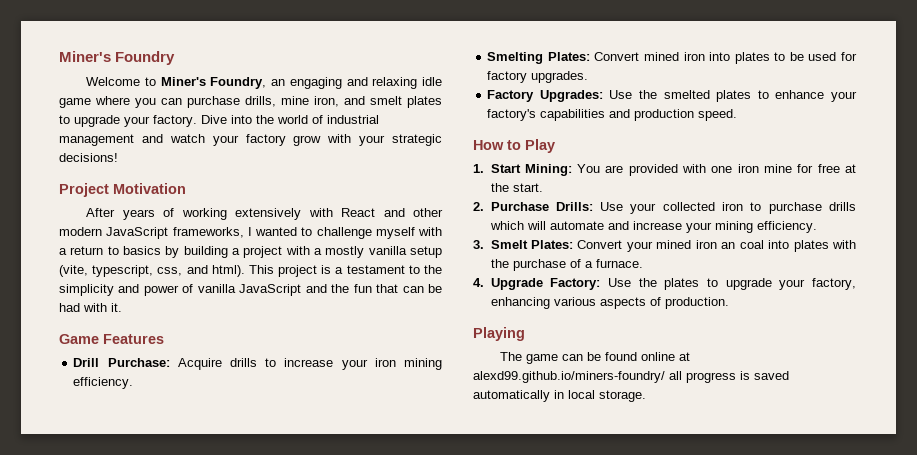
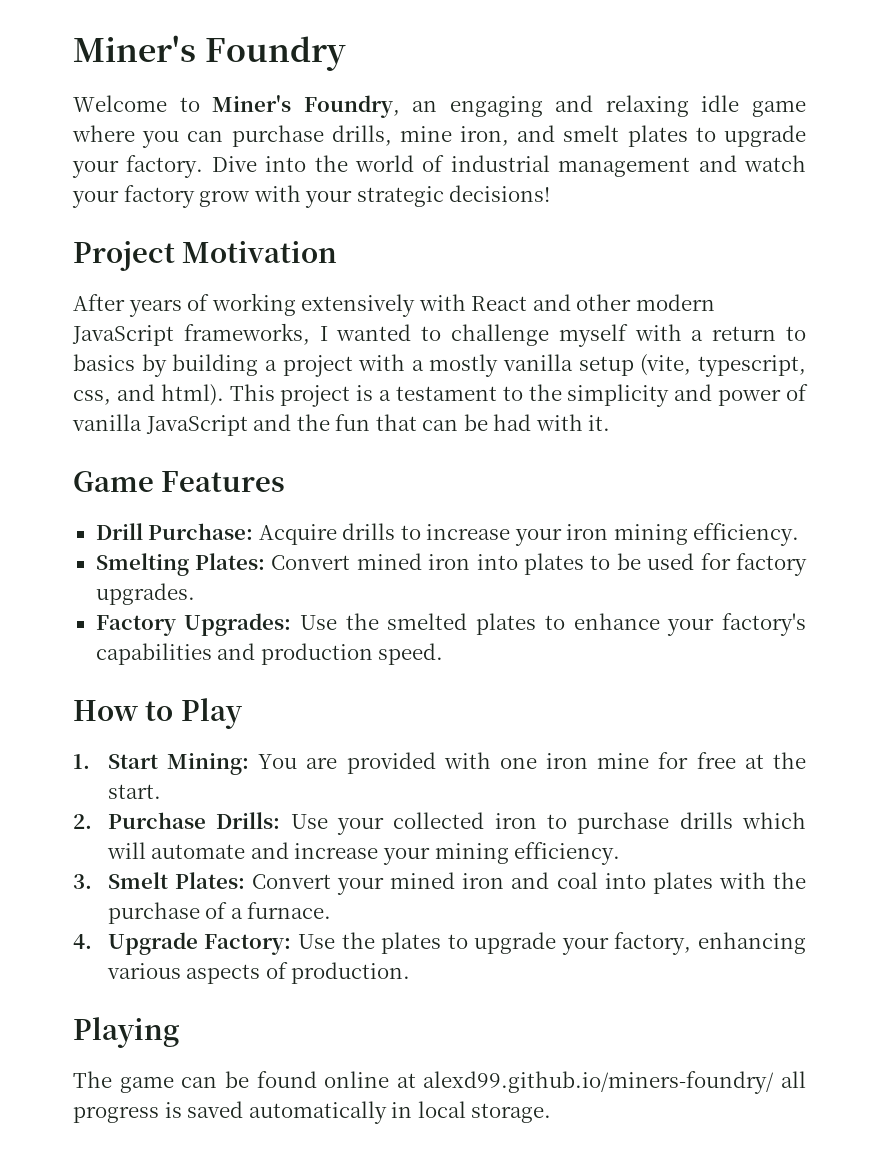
[721,242,736,249] an -> [511,872,550,889] and

